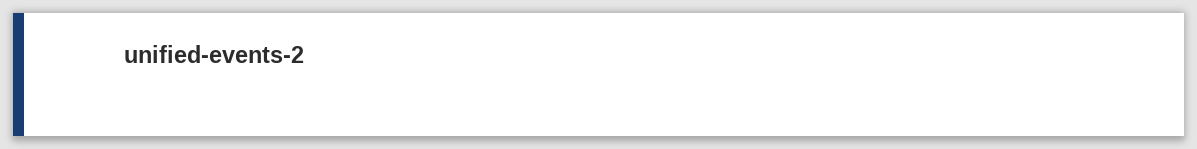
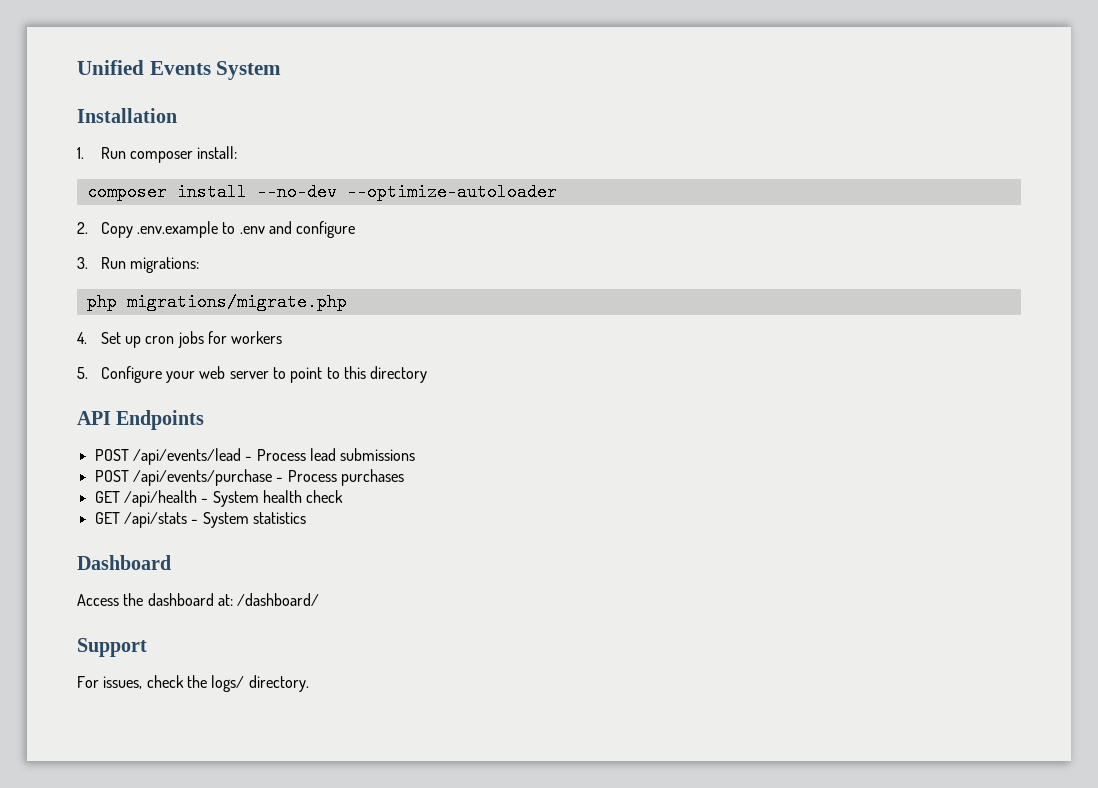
[124,45,304,63] unified-events-2 -> [77,60,282,80] [77,108,177,123] [77,146,238,163] [86,183,557,201] [77,221,356,238] [77,257,199,273] [86,293,347,311] [77,331,283,348] [77,366,428,383] [77,410,205,430] [94,448,416,465] [94,469,404,486] [94,490,344,507] [94,512,306,528] [77,555,171,570] [77,593,320,606] [77,638,147,657] [77,675,309,692] Unified Events System // Installation // 1. Run composer install: // composer install --no-dev --optimize-autoloader // 2. Copy .env.example to .env and configure // 3. Run migrations: // php migrations/migrate.php // 4. Set up cron jobs for workers // 5. Configure your web server to point to this directory // API Endpoints // POST /api/events/lead - Process lead submissions // POST /api/events/purchase - Process purchases // GET /api/health - System health check // GET /api/stats - System statistics // Dashboard // Access the dashboard at: /dashboard/ // Support // For issues, check the logs/ directory.

